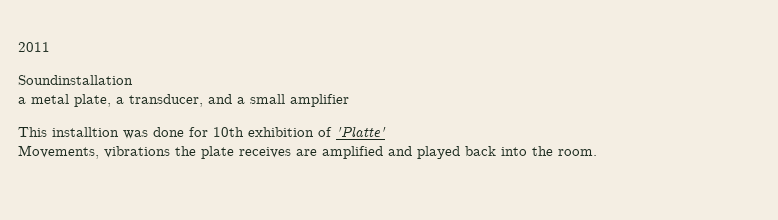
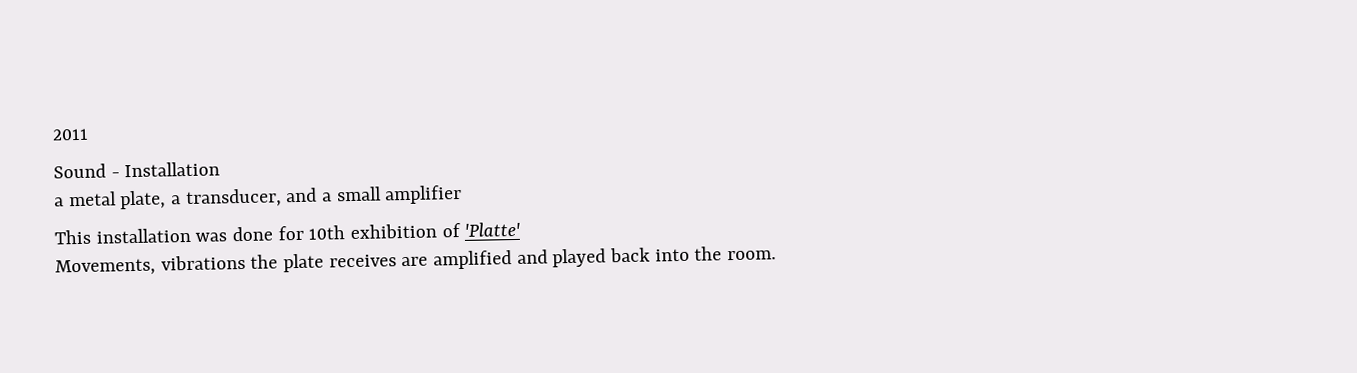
[18,75,133,85] Soundinstallation -> [53,161,221,179] Sound - Installation
[52,127,119,137] installtion -> [95,227,191,244] installation

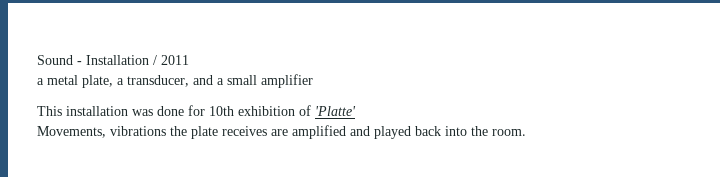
[52,128,89,141] 2011 // -> (37, 60) none
(221, 169) none -> [153,55,189,65] / 2011

